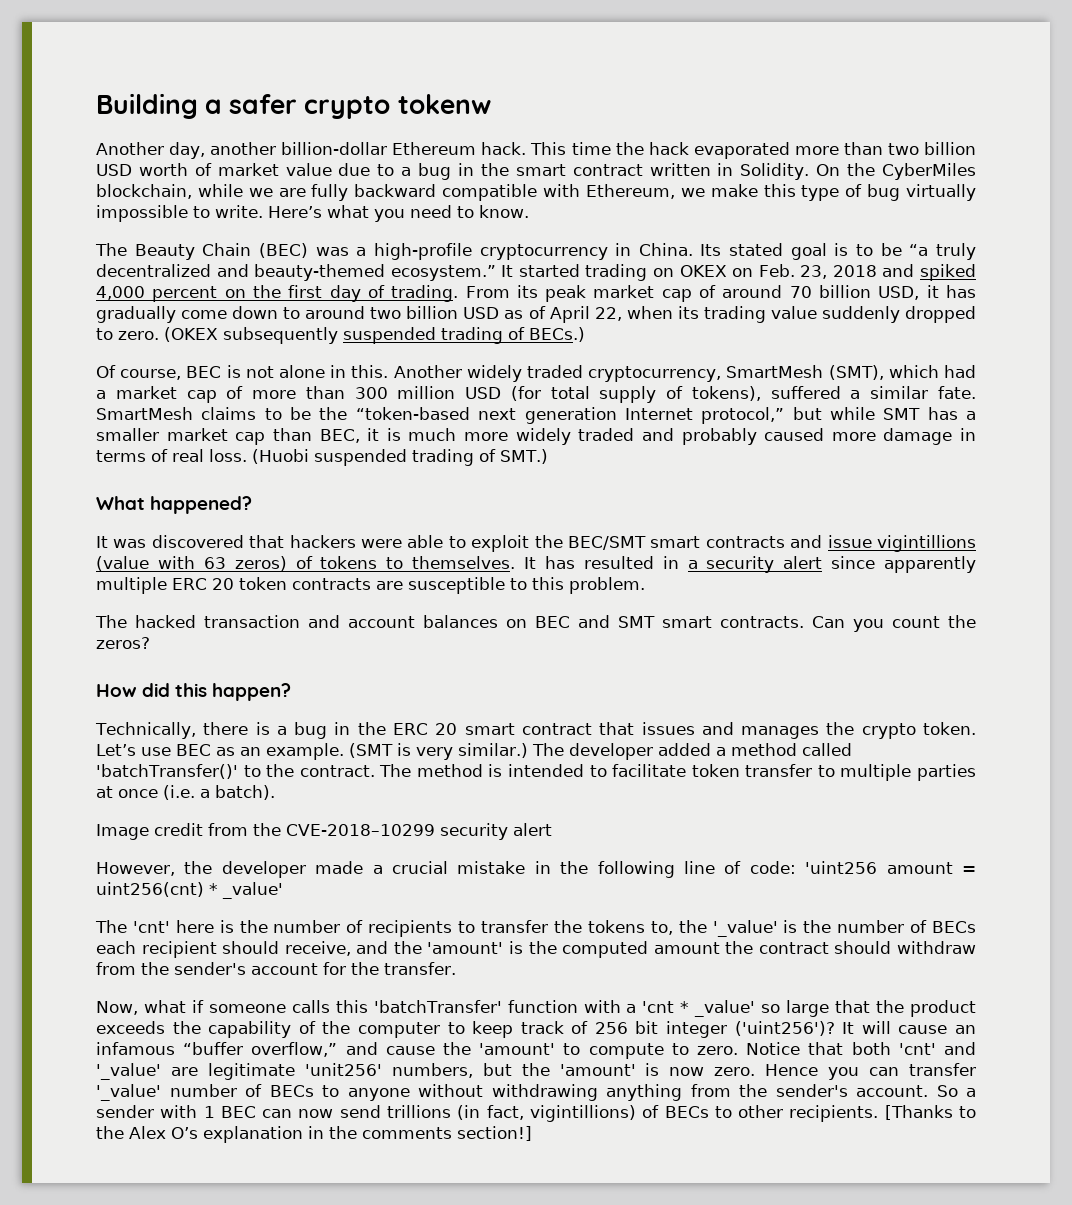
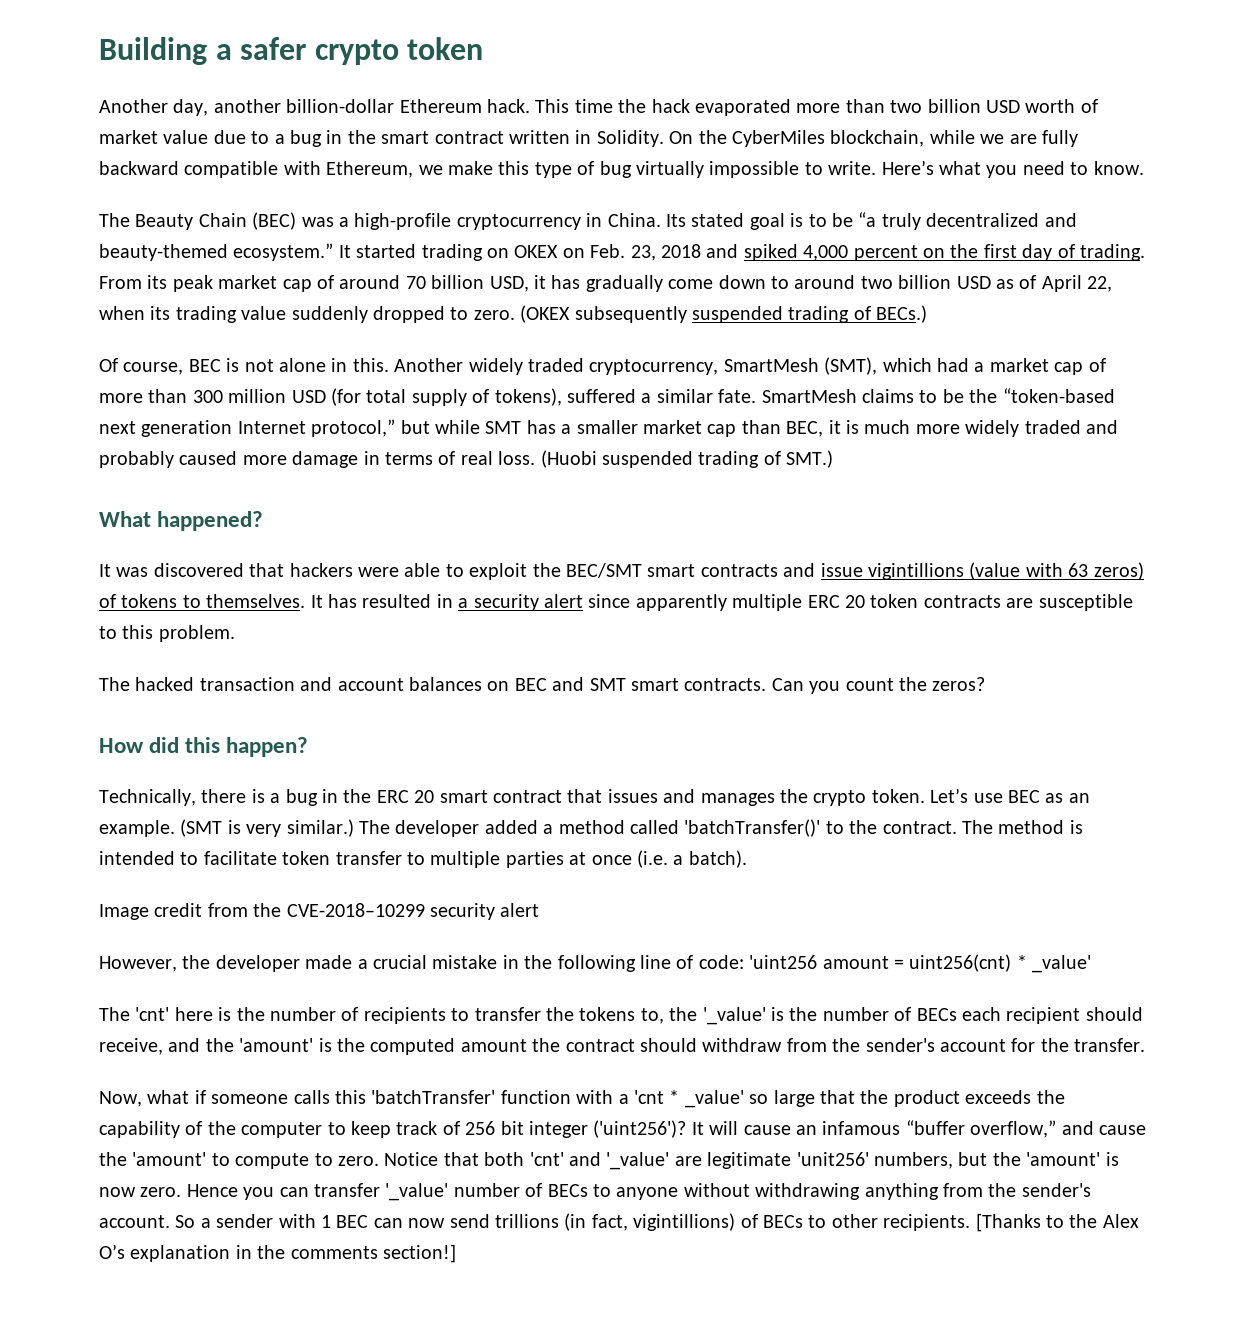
[397,94,491,114] tokenw -> [407,37,484,60] token

